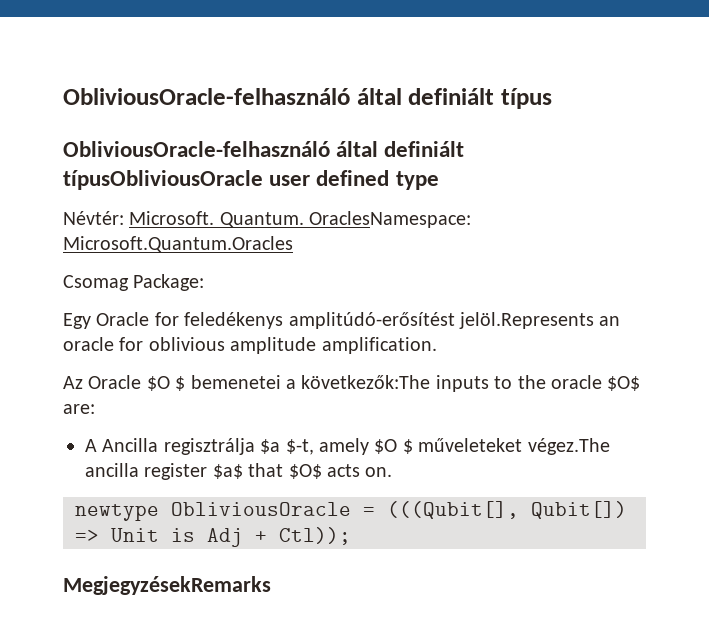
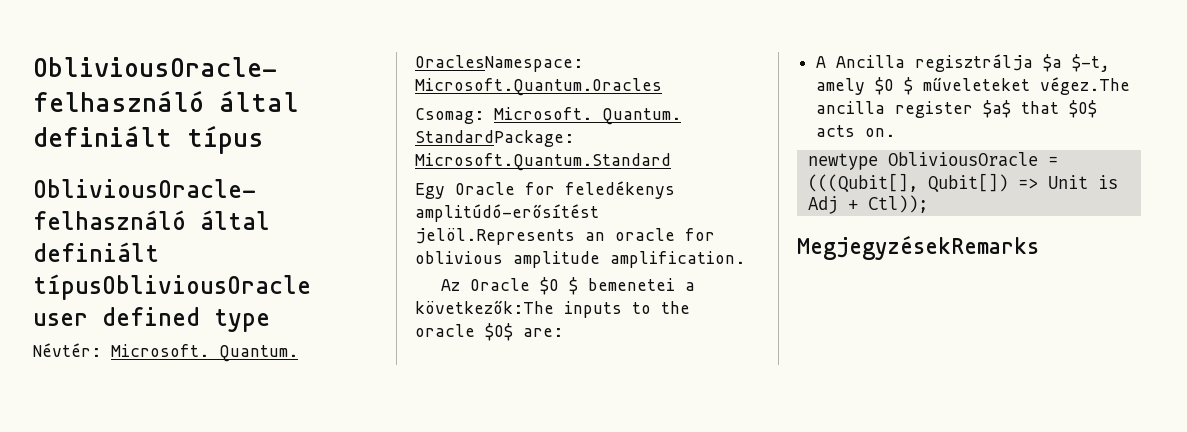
[63,274,205,291] Csomag Package: -> [415,107,681,125] [415,130,574,147] [415,153,671,171] Csomag: Microsoft. Quantum. StandardPackage: Microsoft.Quantum.Standard

